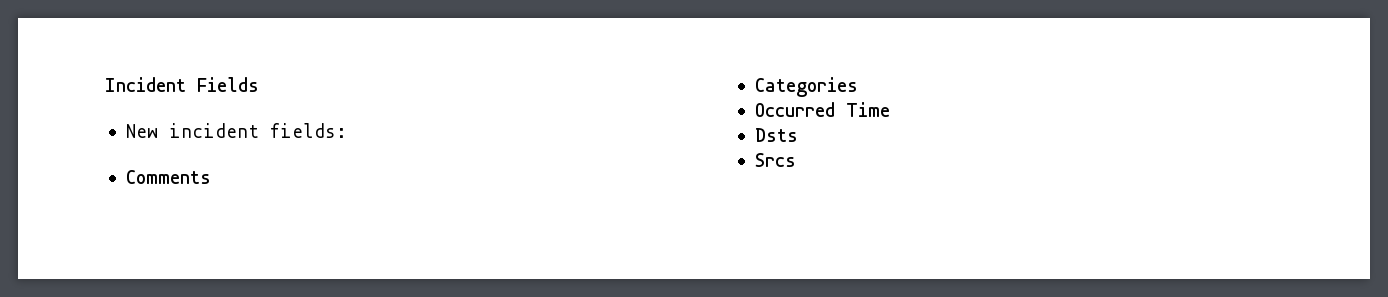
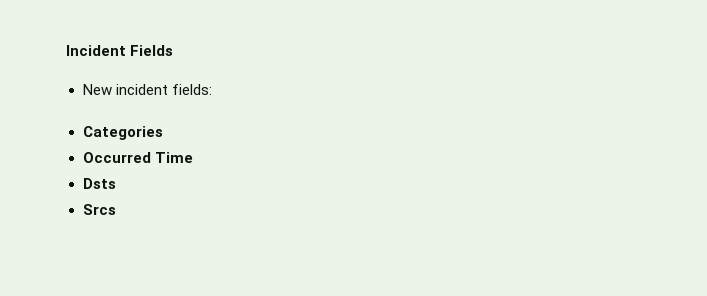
[125,170,211,184] // Comments -> (212, 89) none

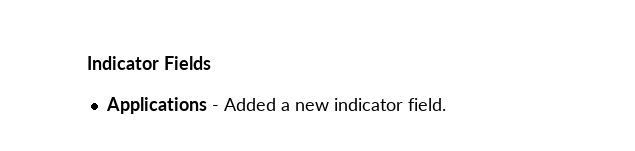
[66,45,126,56] Incident -> [87,56,159,70] Indicator
[82,84,212,95] [82,126,163,140] [82,152,193,163] [82,178,116,189] [82,204,116,215] New incident fields: // Categories // Occurred Time // Dsts // Srcs -> [105,97,446,114] Applications - Added a new indicator field.

